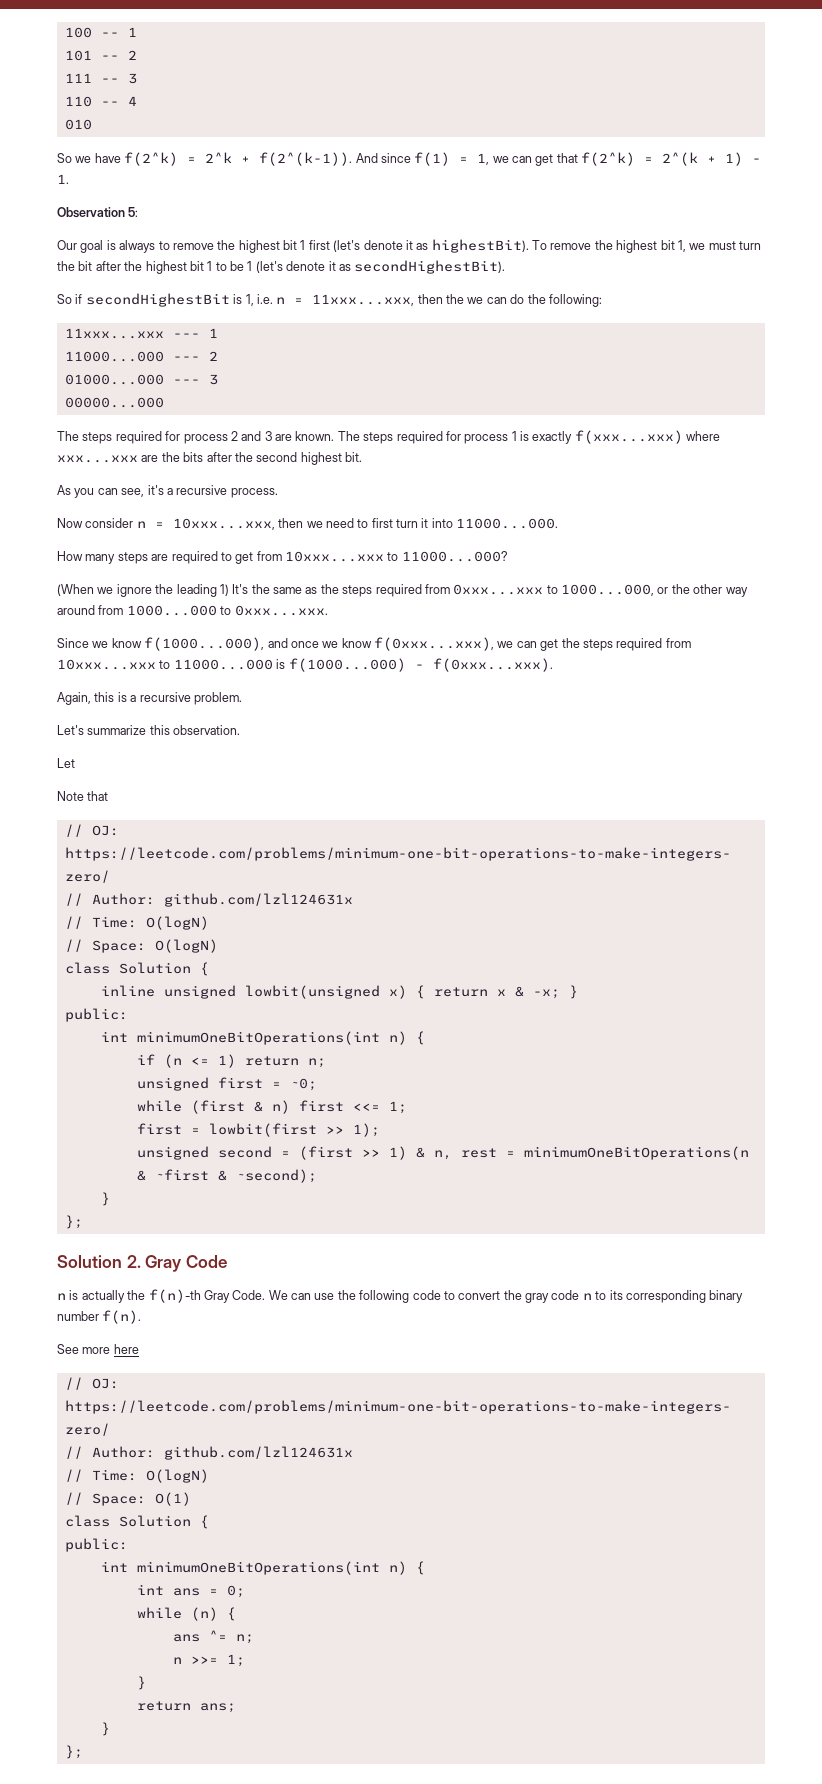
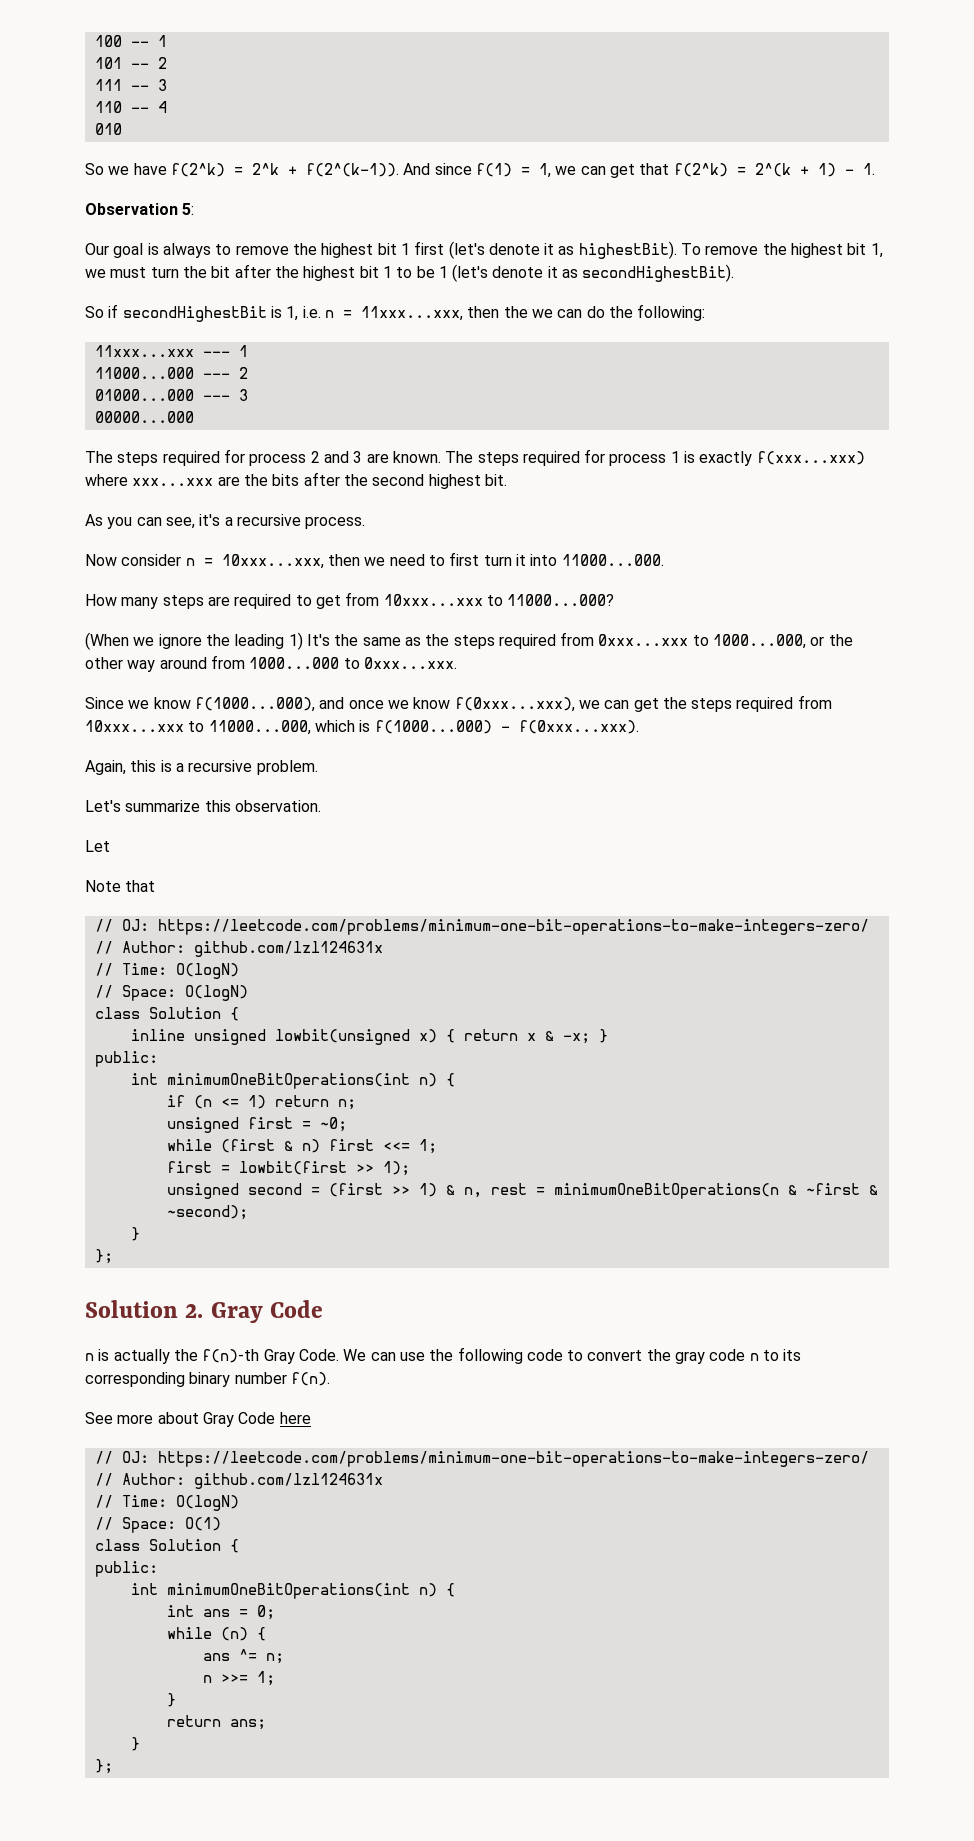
[173,659,273,670] 11000...000 -> [208,720,355,735] 11000...000, which
(111, 1350) none -> [157,1412,276,1427] about Gray Code

